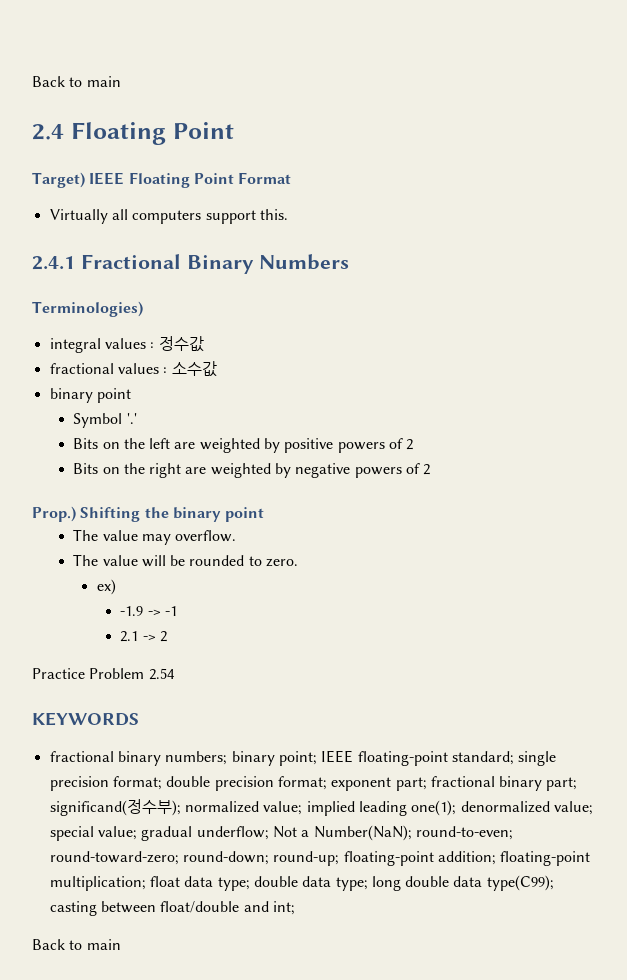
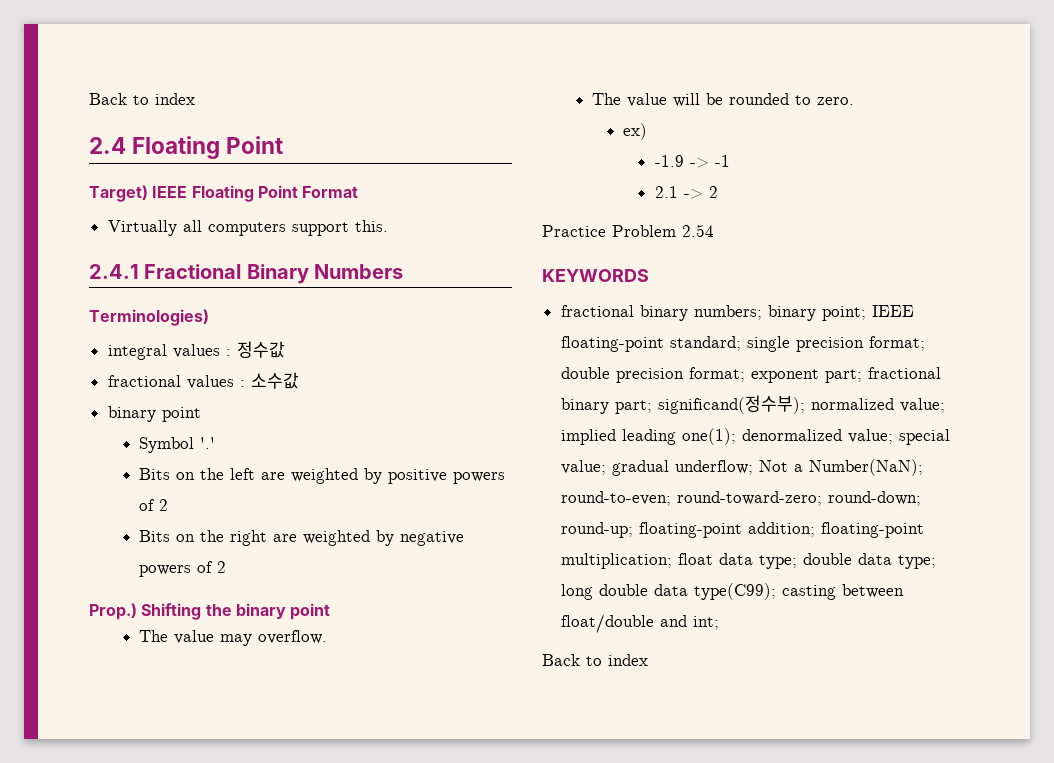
[32,76,121,87] Back to main -> [89,93,195,105] Back to index
[86,939,121,950] main -> [608,654,648,666] index

